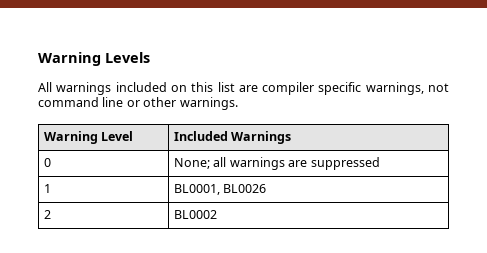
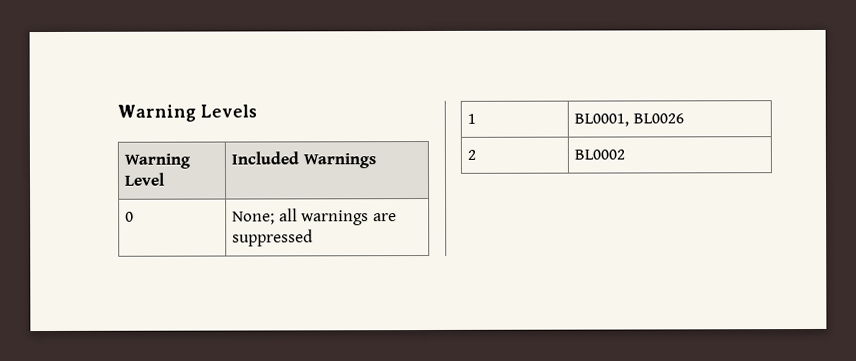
[38,82,450,95] [38,97,238,110] // All warnings included on this list are compiler specific warnings, not command line or other warnings. -> (257, 111) none

